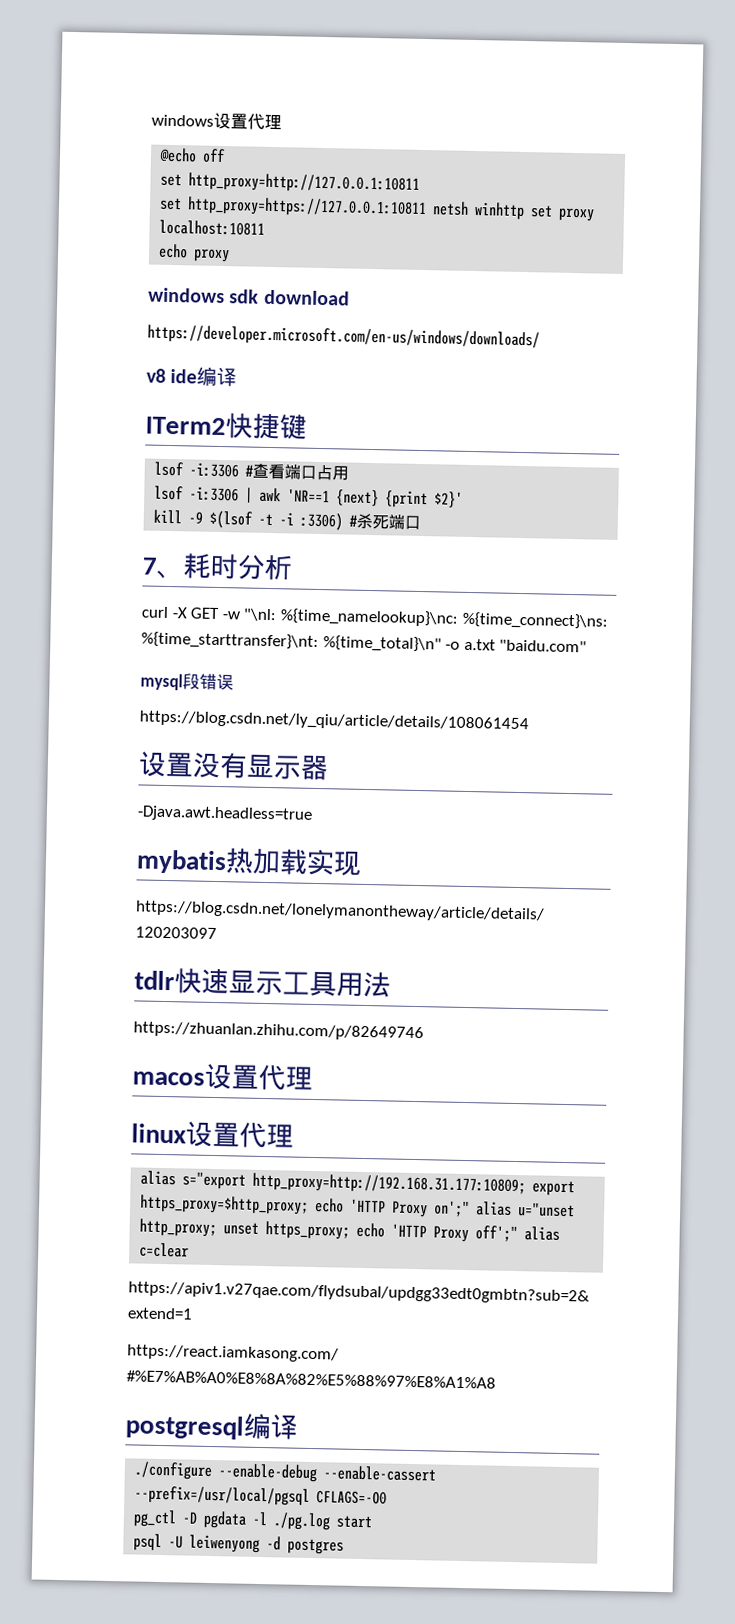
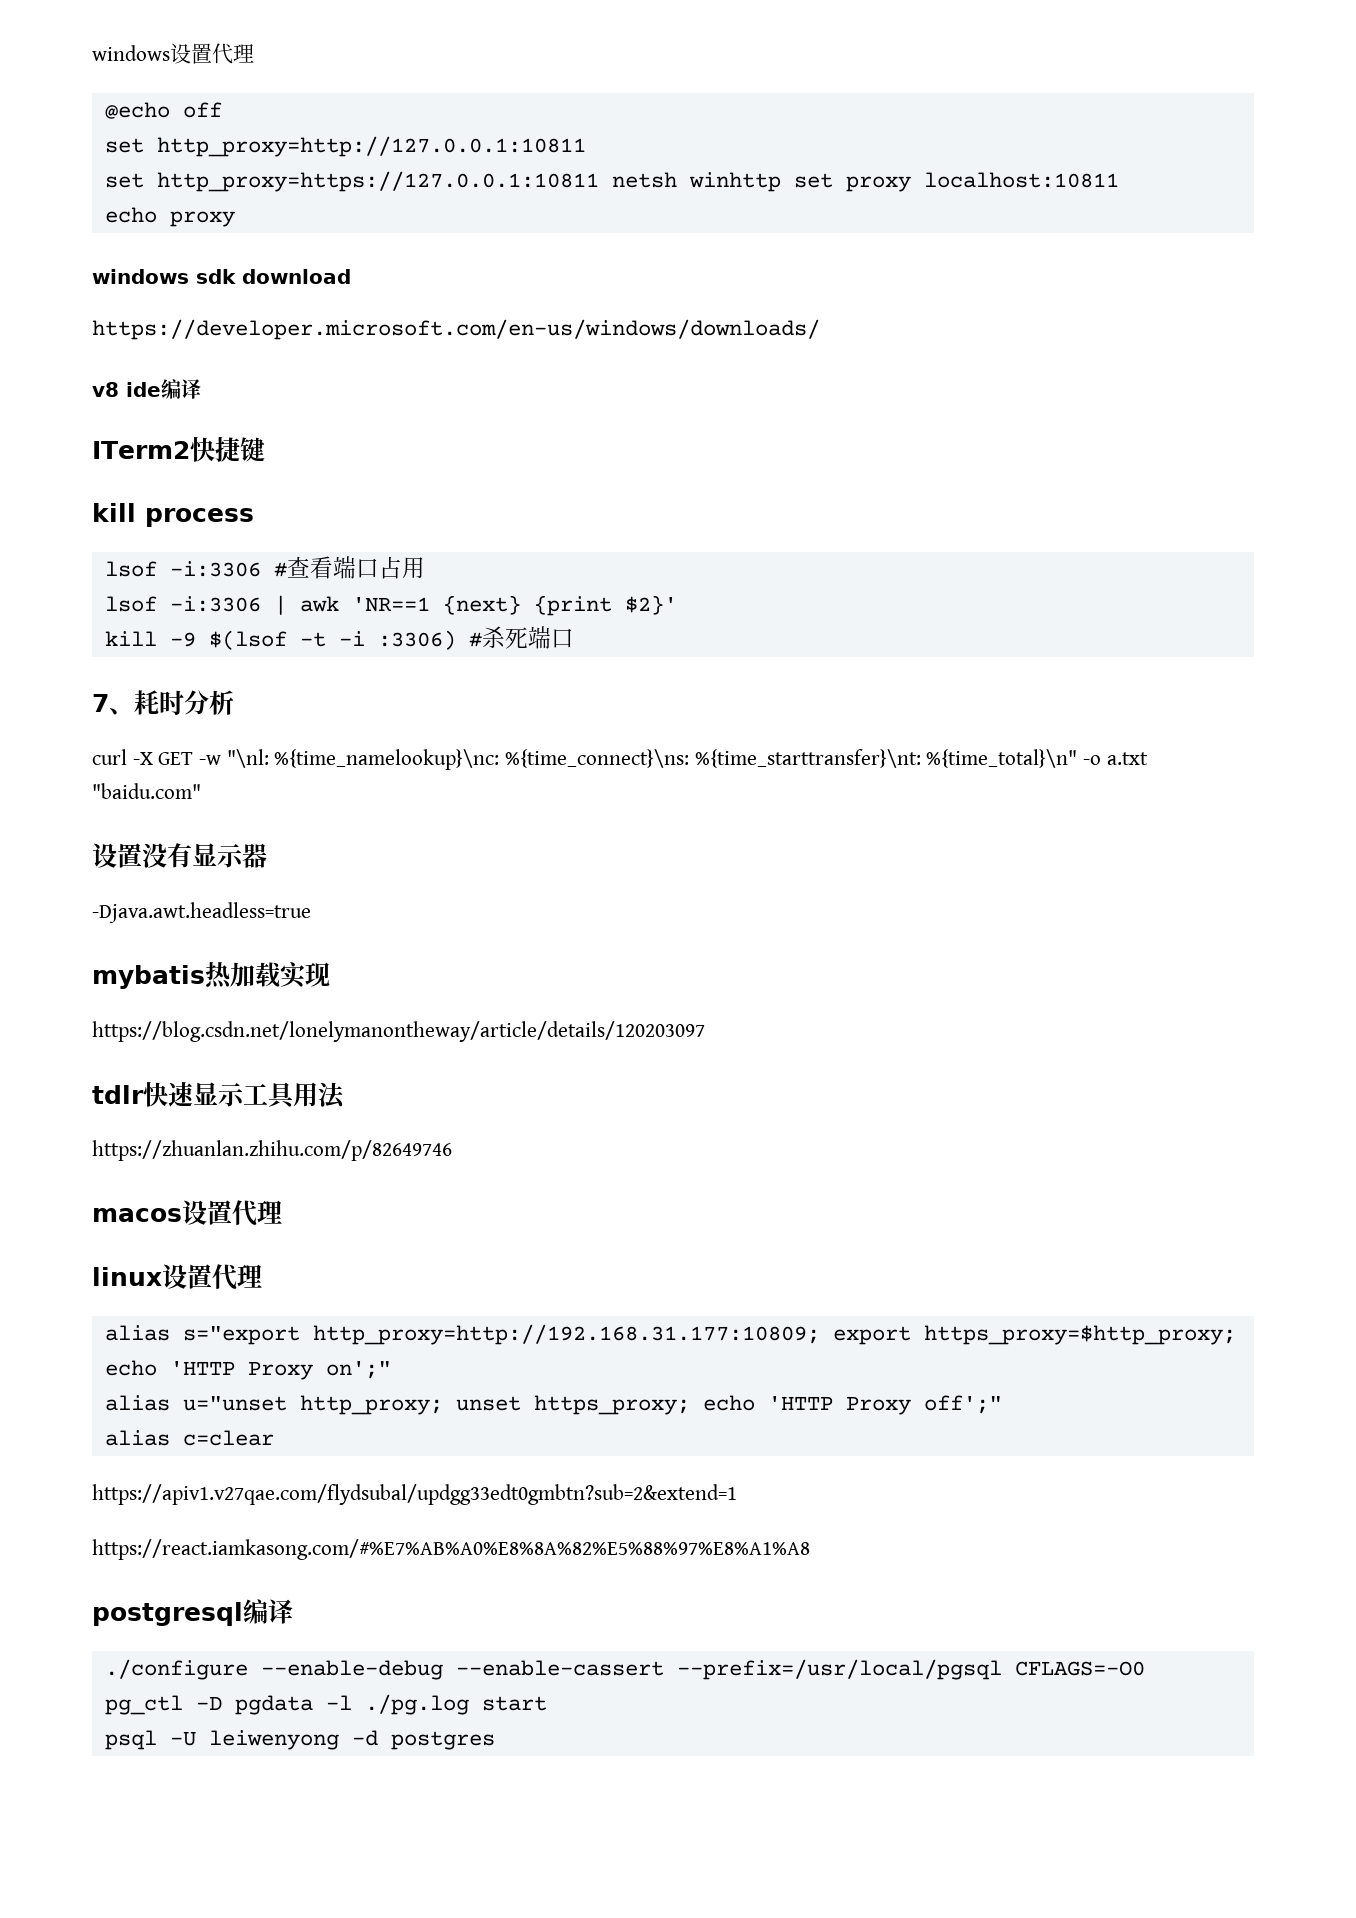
(307, 427) none -> [92,503,254,527] // kill process
[140,673,234,691] [139,710,529,733] // mysql段错误 // https://blog.csdn.net/ly_qiu/article/details/108061454 -> (201, 791) none
(471, 1209) none -> (391, 1370) //
(519, 1234) none -> (1002, 1404) //

